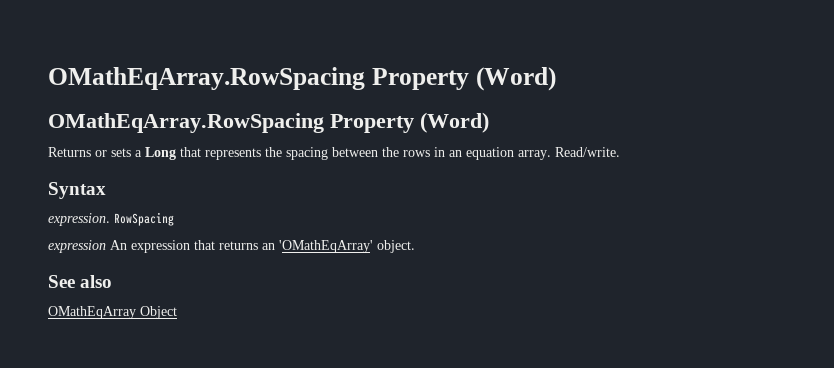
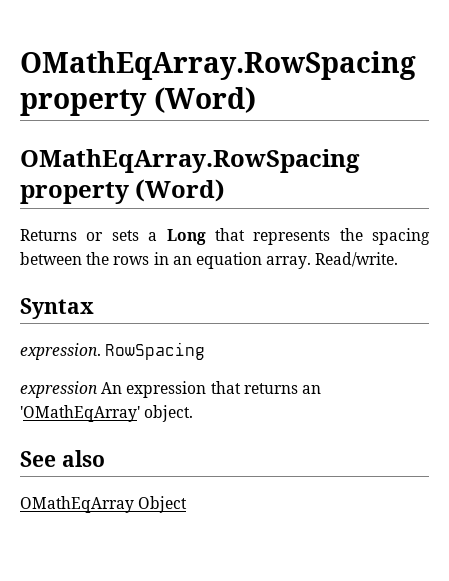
[48,67,469,90] OMathEqArray.RowSpacing Property -> [20,51,416,80] [20,89,147,116] OMathEqArray.RowSpacing property
[330,114,414,133] Property -> [20,182,129,204] property

